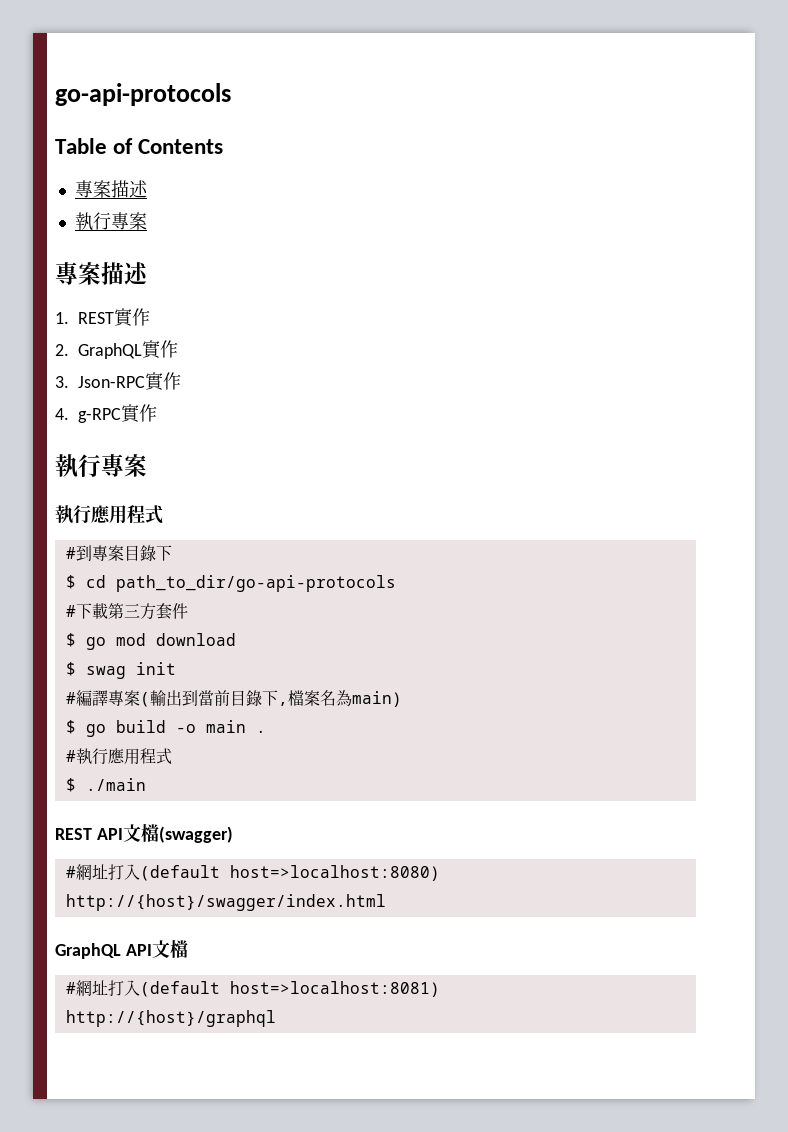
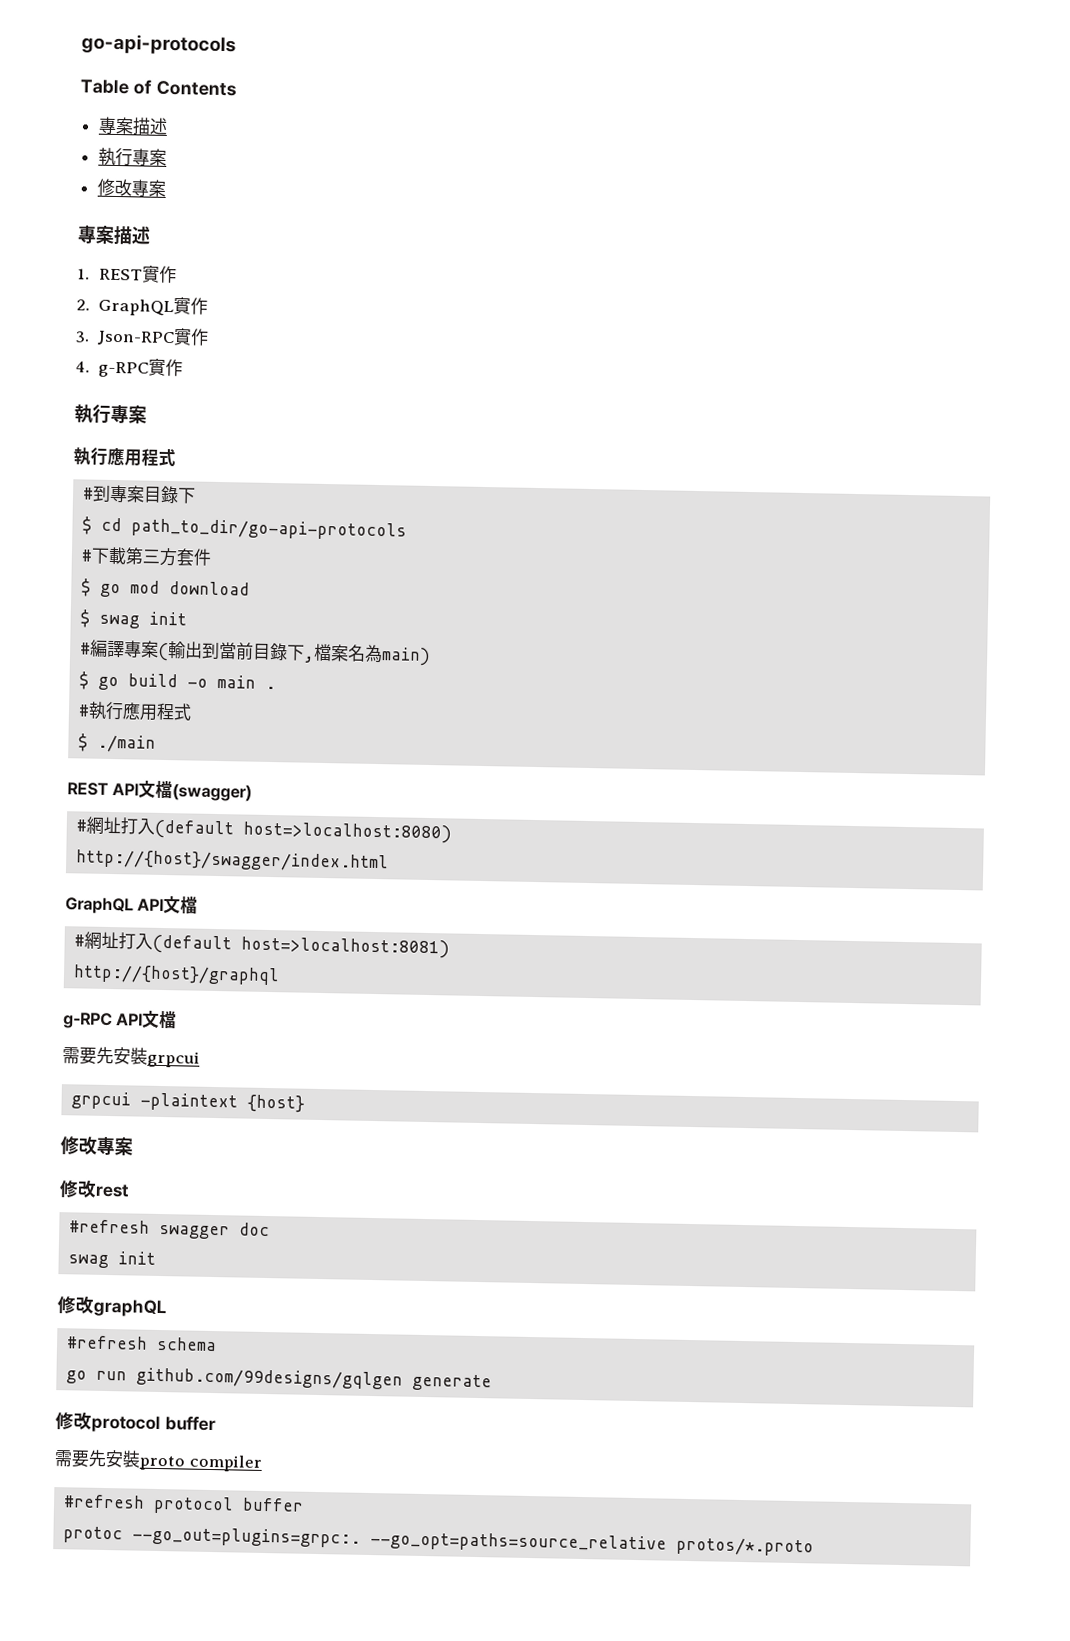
(147, 221) none -> [96,178,167,197] // 修改專案
(276, 1018) none -> [63,1010,178,1030] [62,1046,200,1068] [71,1091,306,1113] [60,1136,133,1156] [59,1179,130,1198] [69,1219,271,1240] [68,1251,157,1269] [57,1295,167,1318] [66,1335,218,1352] [66,1367,493,1392] [55,1411,216,1434] [54,1449,262,1472] [63,1494,305,1515] [63,1526,815,1557] // g-RPC API文檔 // 需要先安裝grpcui // grpcui -plaintext {host} // 修改專案 // 修改rest // #refresh swagger doc // swag init // 修改graphQL // #refresh schema // go run github.com/99designs/gqlgen generate // 修改protocol buffer // 需要先安裝proto compiler // #refresh protocol buffer // protoc --go_out=plugins=grpc:. --go_opt=paths=source_relative protos/*.proto

